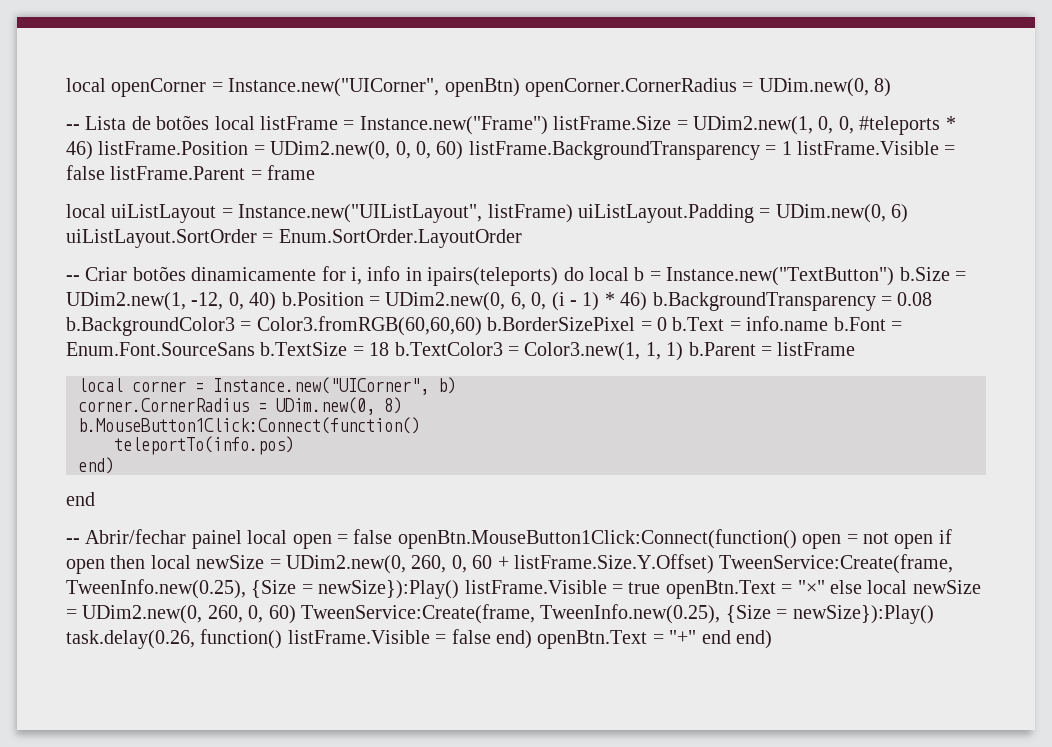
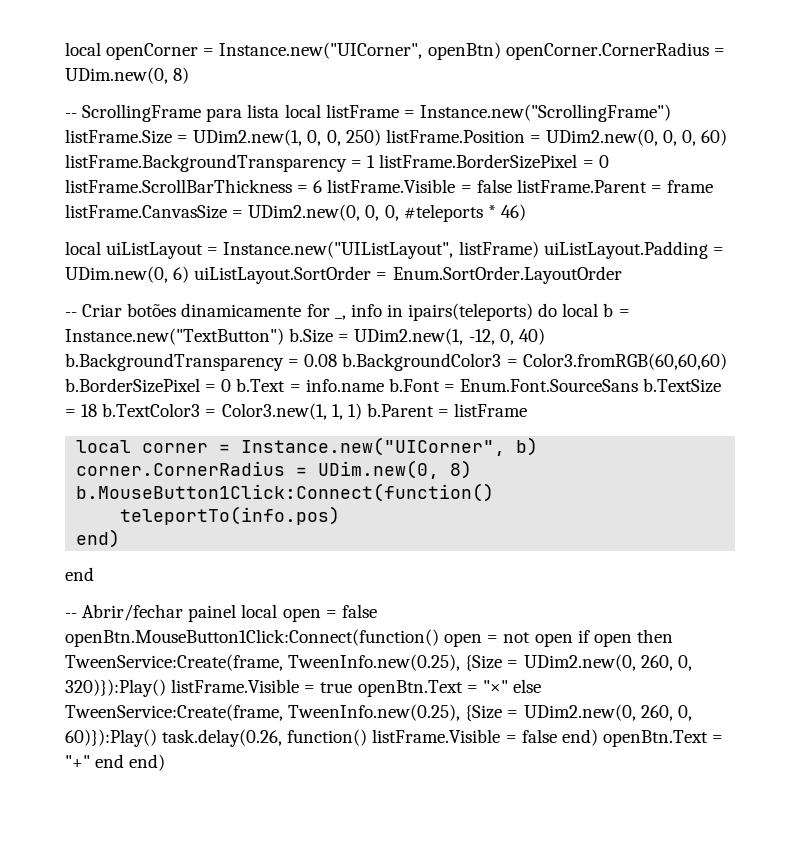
[85,115,210,130] Lista de botões -> [82,104,280,122] ScrollingFrame para lista
[359,116,548,135] Instance.new("Frame") -> [419,104,671,122] Instance.new("ScrollingFrame")
[859,116,956,135] [66,141,93,160] #teleports * 46) -> [345,129,381,146] 250)
(792, 148) none -> [379,154,609,169] [65,179,323,193] listFrame.BorderSizePixel = 0 listFrame.ScrollBarThickness = 6
(316, 172) none -> [65,204,526,222] listFrame.CanvasSize = UDim2.new(0, 0, 0, #teleports * 46)
[351,267,362,285] i, -> [334,315,346,320] _,
[281,292,648,311] b.Position = UDim2.new(0, 6, 0, (i - 1) * 46) -> (545, 336) none
[150,554,954,574] [66,579,460,599] local newSize = UDim2.new(0, 260, 0, 60 + listFrame.Size.Y.Offset) TweenService:Create(frame, TweenInfo.new(0.25), {Size = newSize}):Play() -> [65,654,692,671] [65,679,166,697] TweenService:Create(frame, TweenInfo.new(0.25), {Size = UDim2.new(0, 260, 0, 320)}):Play()
[867,580,981,594] [66,604,934,624] local newSize = UDim2.new(0, 260, 0, 60) TweenService:Create(frame, TweenInfo.new(0.25), {Size = newSize}):Play() -> [65,704,692,721] [65,729,157,747] TweenService:Create(frame, TweenInfo.new(0.25), {Size = UDim2.new(0, 260, 0, 60)}):Play()

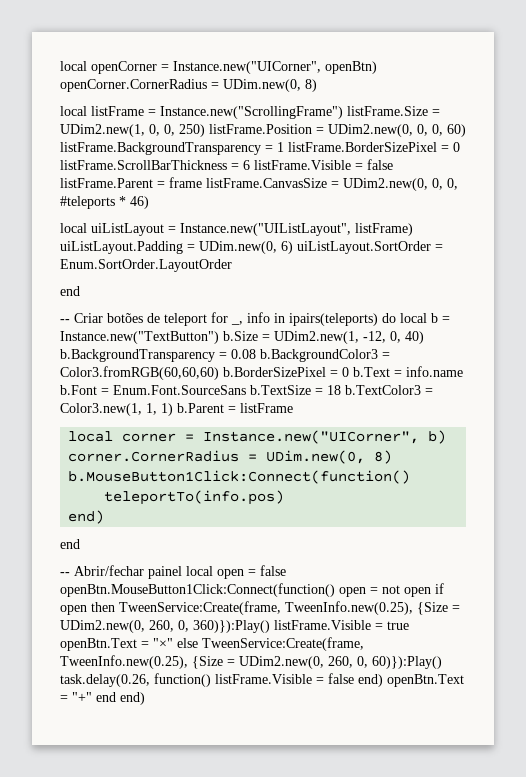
[65,104,280,122] -- ScrollingFrame para lista -> (317, 85) none
(622, 275) none -> [60,286,80,296] // end
[181,303,302,317] dinamicamente -> [147,313,207,326] de teleport
[65,679,166,697] 320)}):Play() -> [193,620,270,633] 360)}):Play()

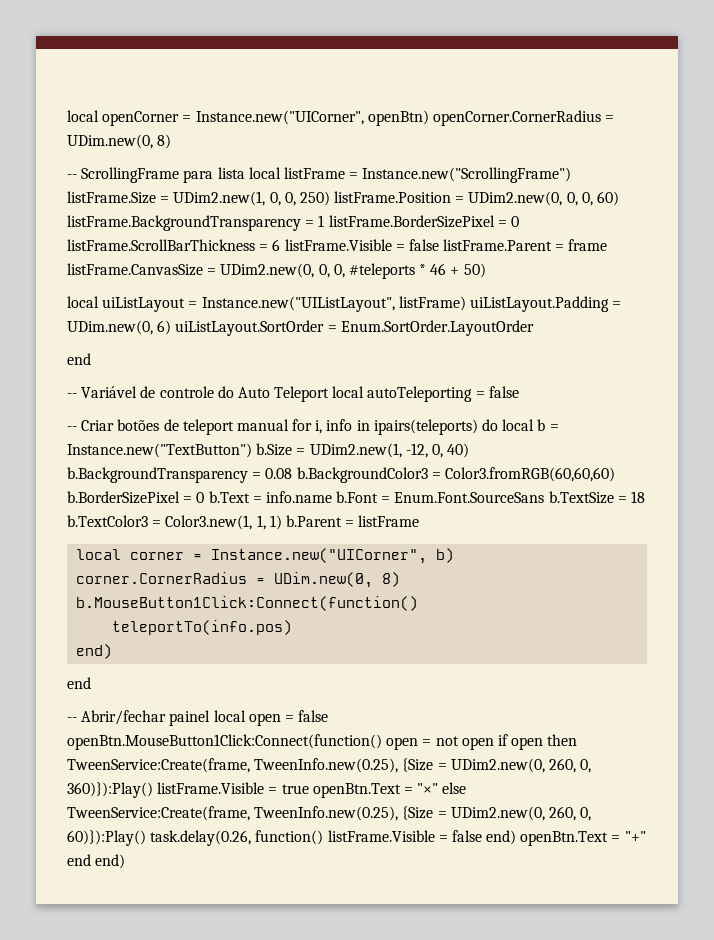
(317, 85) none -> [67,167,245,183] -- ScrollingFrame para lista
[130,196,149,209] 46) -> [430,263,486,278] 46 + 50)
(80, 291) none -> [67,386,519,402] // -- Variável de controle do Auto Teleport local autoTeleporting = false
[211,312,243,325] for _, -> [236,419,323,434] manual for i,

